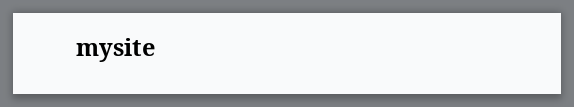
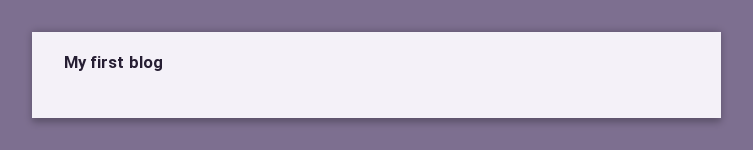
[76,38,155,62] mysite -> [64,56,163,71] My first blog

